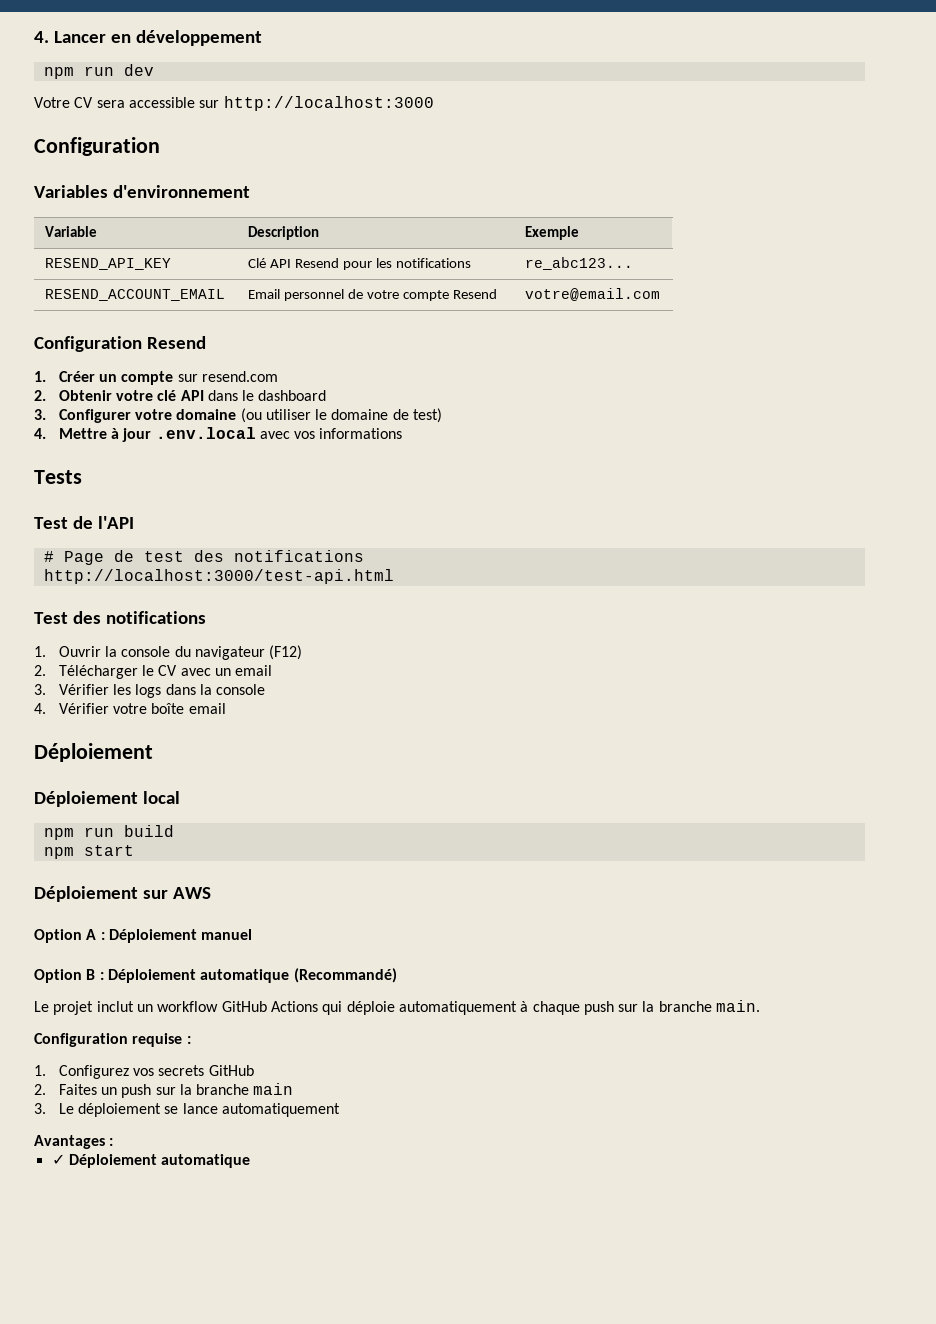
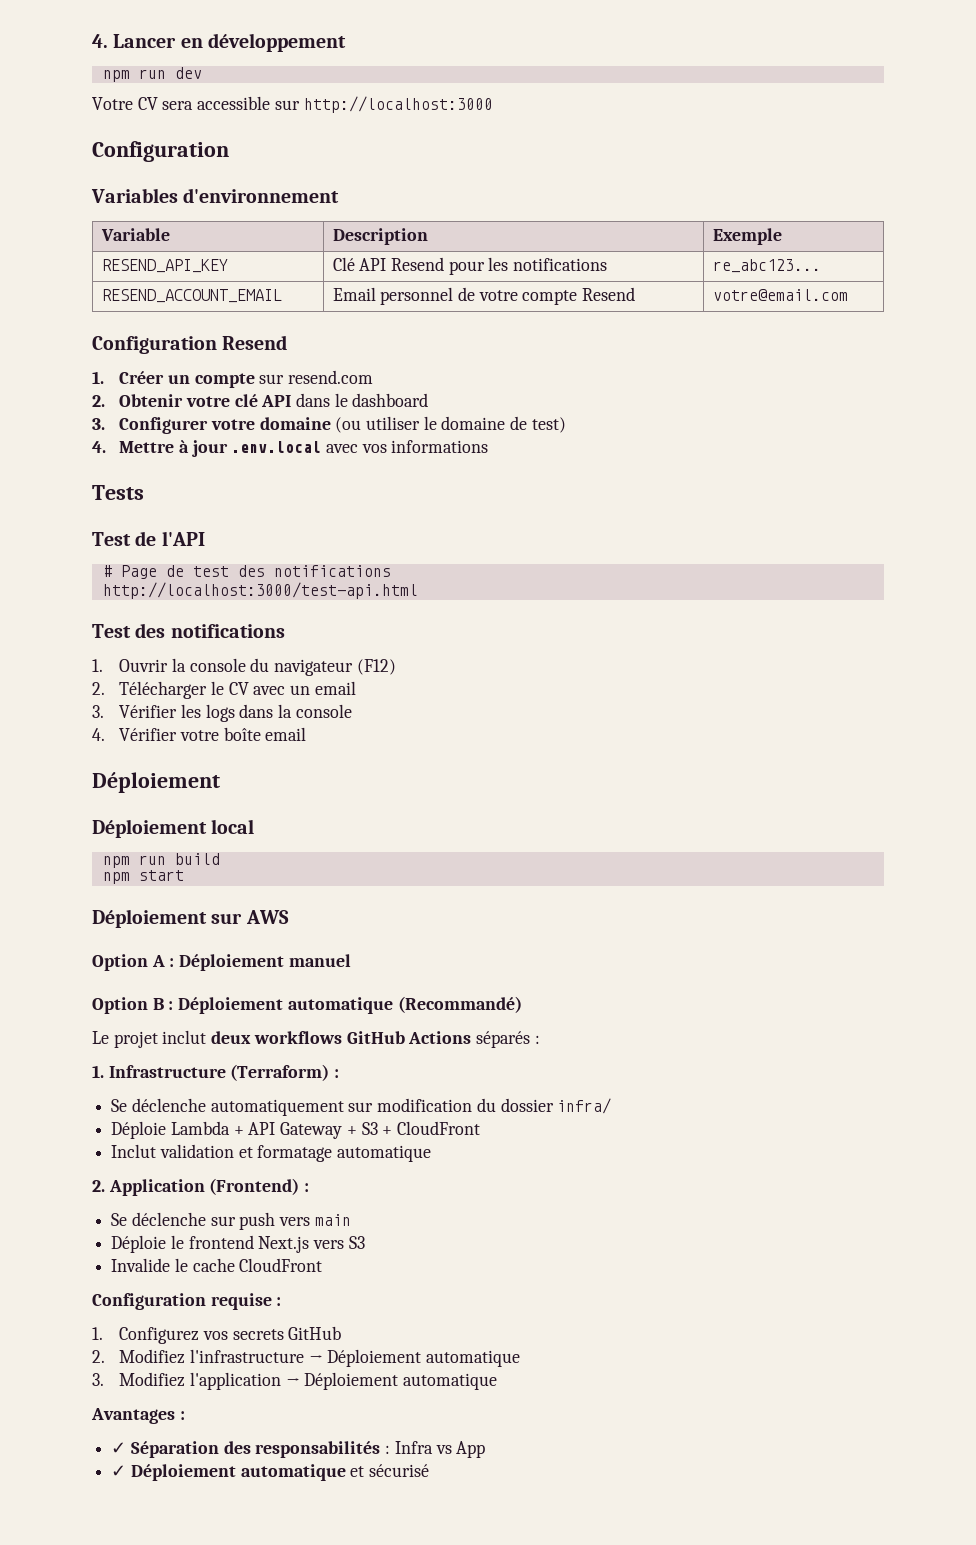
[136,1000,761,1015] un workflow GitHub Actions qui déploie automatiquement à chaque push sur la branche main. -> [211,1031,540,1048] [92,1064,340,1081] [111,1098,612,1116] [111,1121,481,1139] [111,1144,432,1162] [92,1178,310,1196] [111,1212,351,1230] [111,1235,365,1253] [111,1258,323,1272] deux workflows GitHub Actions séparés : // 1. Infrastructure (Terraform) : // Se déclenche automatiquement sur modification du dossier infra/ // Déploie Lambda + API Gateway + S3 + CloudFront // Inclut validation et formatage automatique // 2. Application (Frontend) : // Se déclenche sur push vers main // Déploie le frontend Next.js vers S3 // Invalide le cache CloudFront
[58,1083,294,1098] [34,1103,340,1117] [34,1135,114,1149] Faites un push sur la branche main // 3. Le déploiement se lance automatiquement // Avantages : -> [119,1349,520,1367] [92,1372,497,1390] [91,1408,185,1424] [111,1441,486,1458] Modifiez l'infrastructure → Déploiement automatique // 3. Modifiez l'application → Déploiement automatique // Avantages : // ✓ Séparation des responsabilités : Infra vs App
(251, 1161) none -> [350,1464,430,1477] et sécurisé

